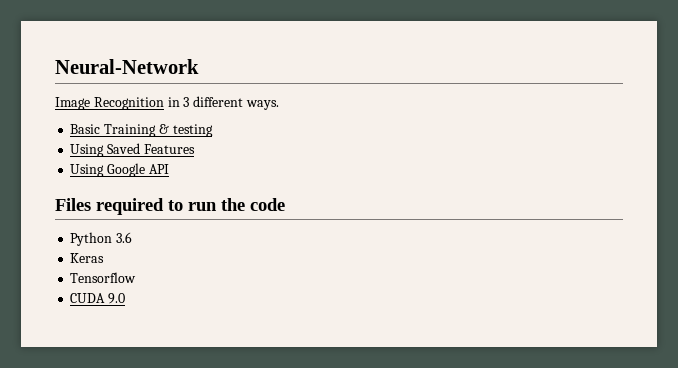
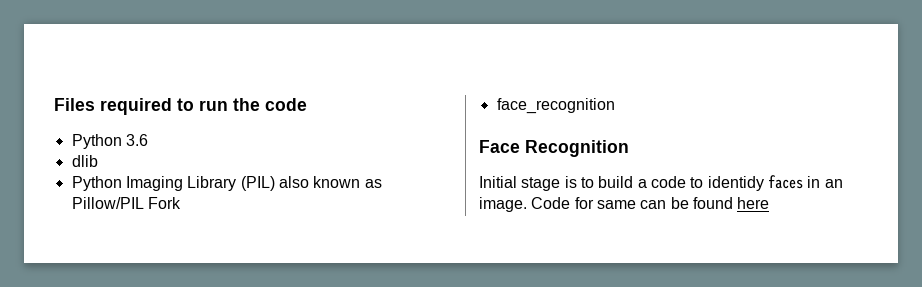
[55,59,199,74] [55,96,279,110] [70,124,213,137] [70,143,195,157] [70,163,169,177] Neural-Network // Image Recognition in 3 different ways. // Basic Training & testing // Using Saved Features // Using Google API // -> (54, 104) none
[70,253,105,263] [70,272,137,283] [70,293,126,304] Keras // Tensorflow // CUDA 9.0 -> [71,155,98,167] [71,176,382,191] [71,197,181,209] [496,98,615,114] [479,140,629,157] [479,175,843,191] [479,197,770,212] dlib // Python Imaging Library (PIL) also known as Pillow/PIL Fork // face_recognition // Face Recognition // Initial stage is to build a code to identidy faces in an image. Code for same can be found here

